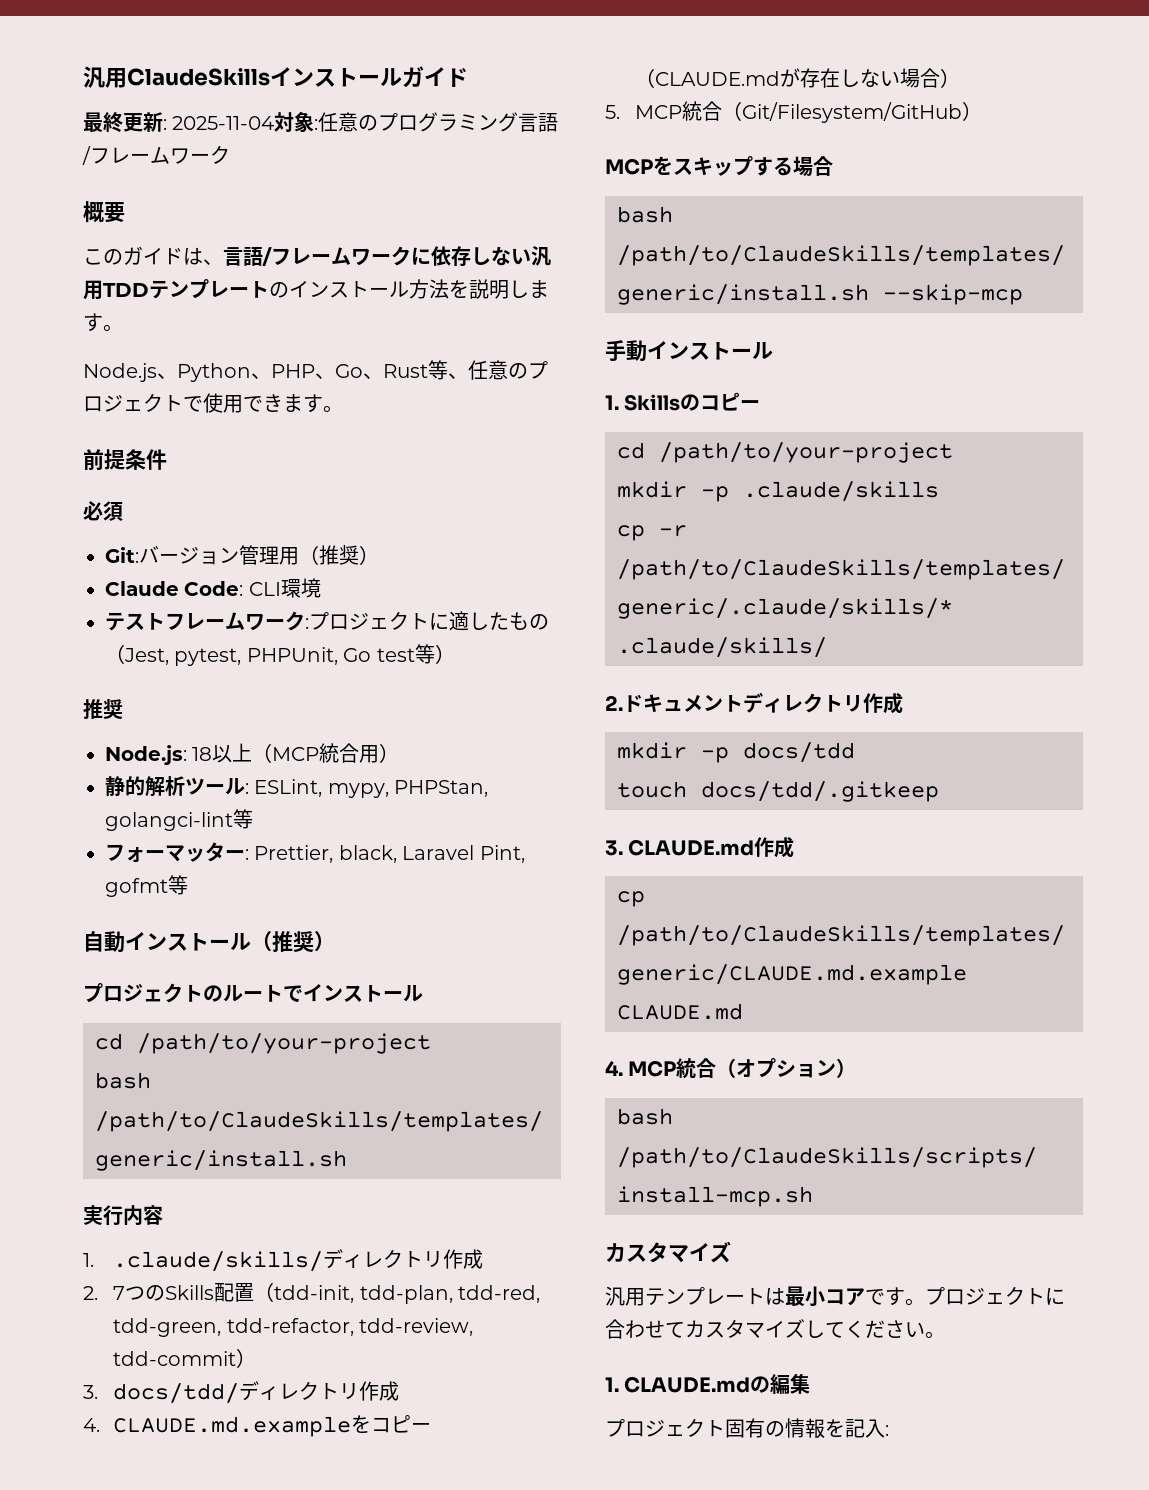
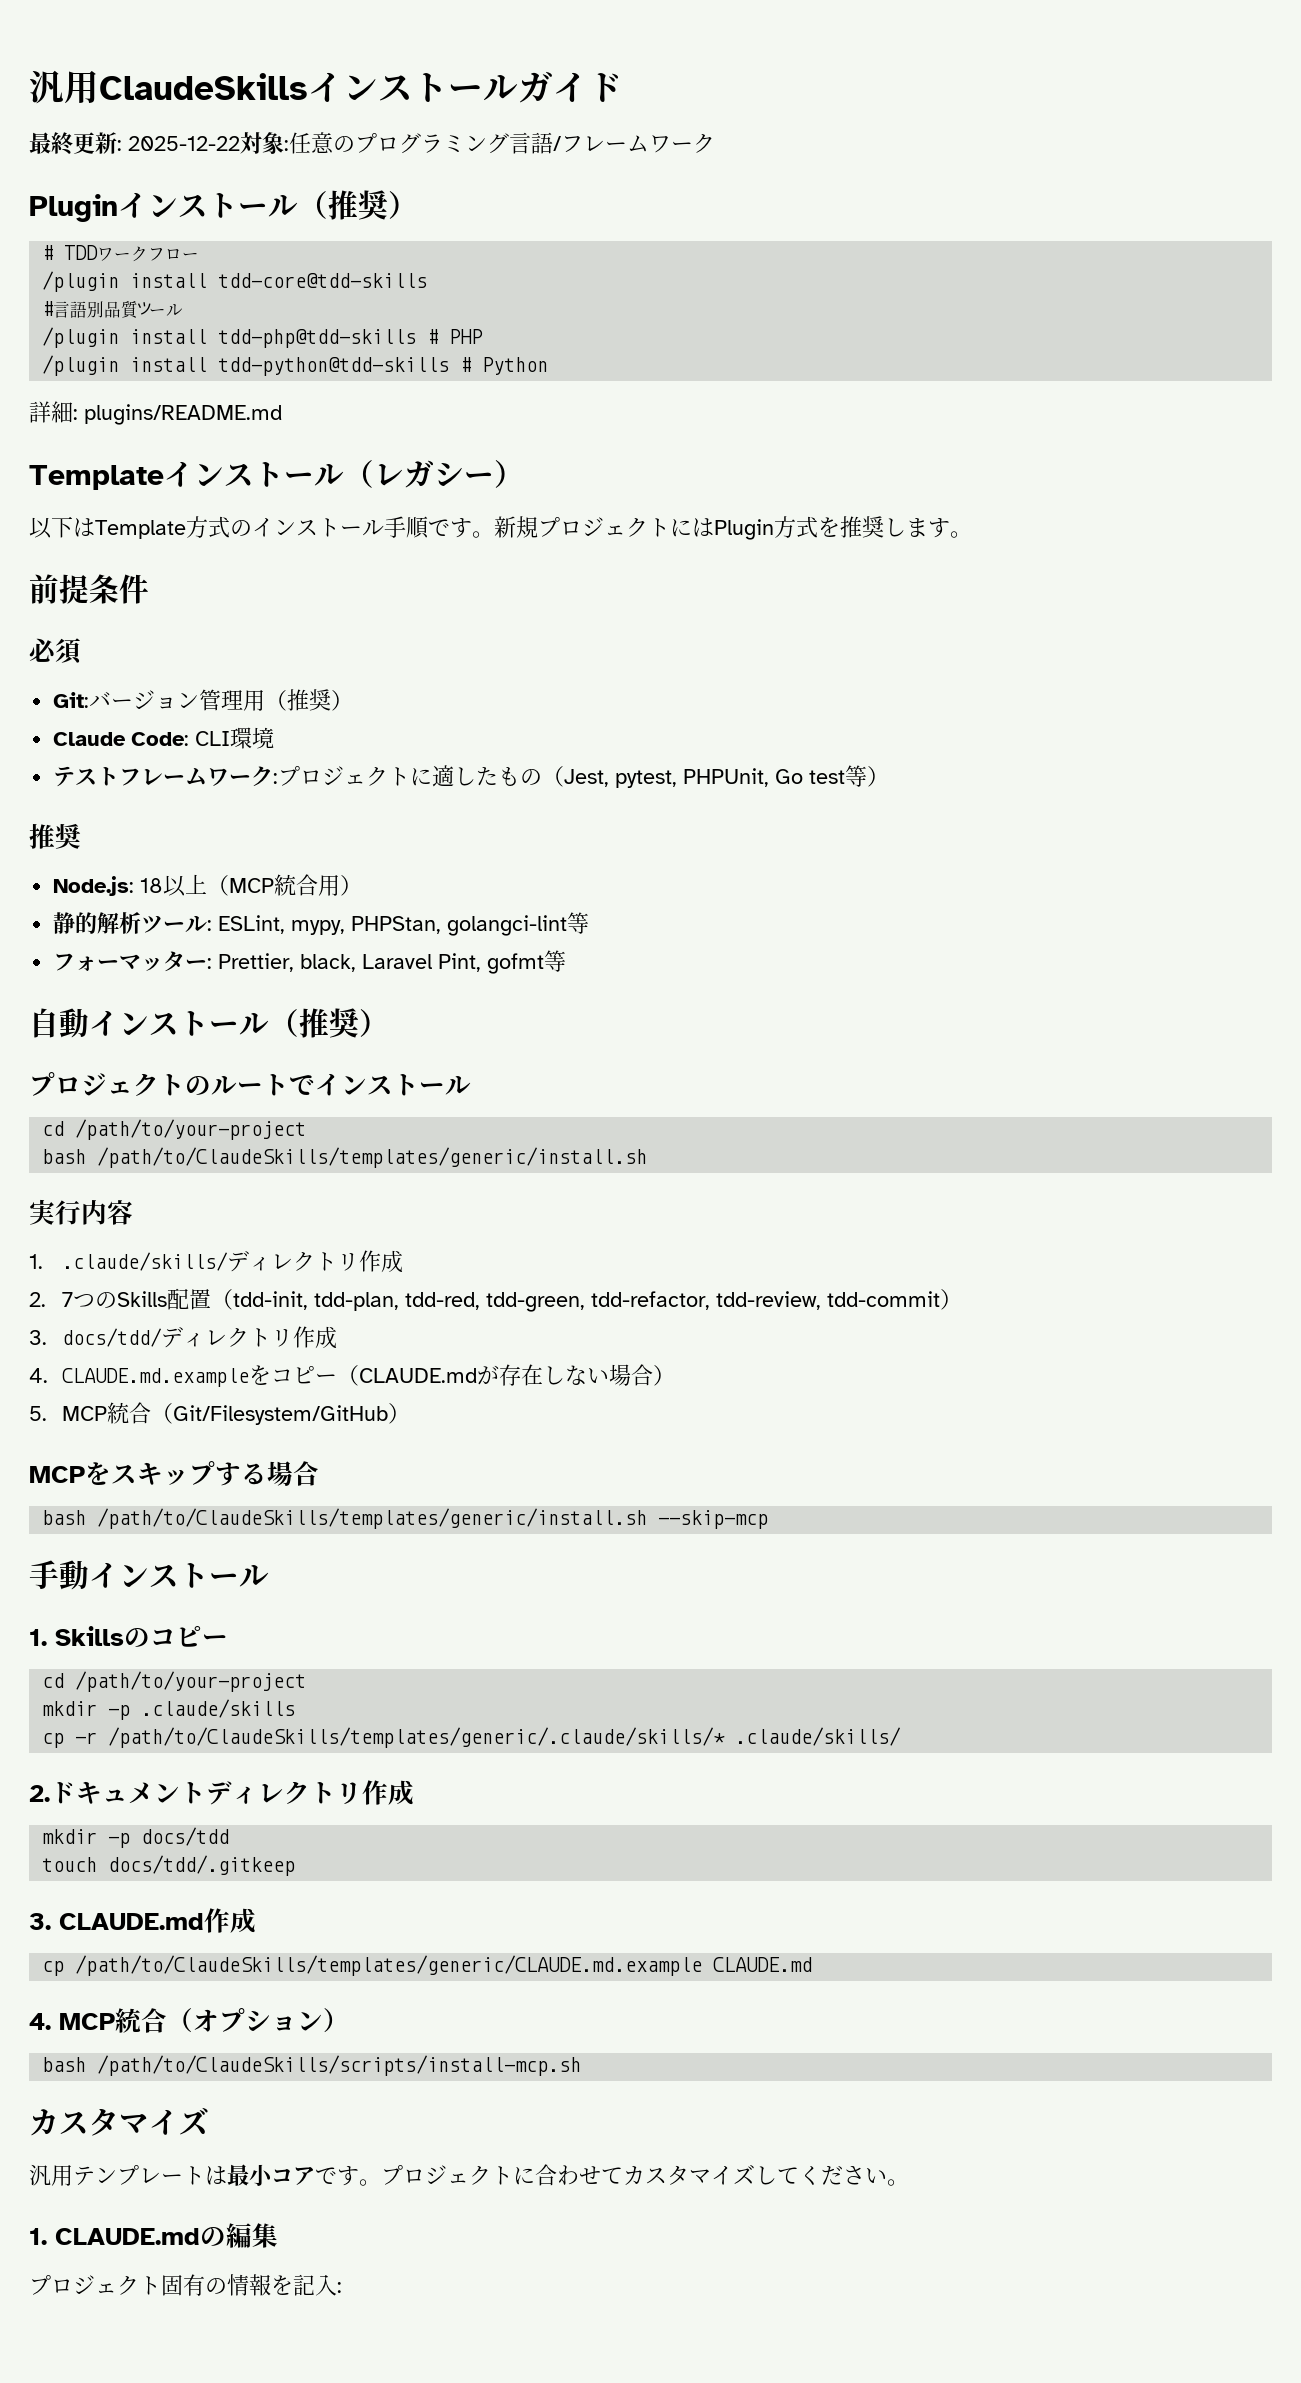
[172,116,275,130] 2025-11-04 -> [128,136,240,151] 2025-12-22
[83,201,125,223] [83,246,551,266] [83,279,549,300] [83,313,123,332] [83,360,548,382] [83,393,283,413] 概要 // このガイドは、言語/フレームワークに依存しない汎用TDDテンプレートのインストール方法を説明します。 // Node.js、Python、PHP、Go、Rust等、任意のプロジェクトで使用でき -> [29,190,418,222] [42,245,200,262] [42,271,428,292] [42,301,184,319] [42,327,484,348] [42,355,549,376] [29,401,282,425] [29,460,524,490] [29,516,906,540] Pluginインストール（推奨） // # TDDワークフロー // /plugin install tdd-core@tdd-skills // #言語別品質ツール // /plugin install tdd-php@tdd-skills # PHP // /plugin install tdd-python@tdd-skills # Python // 詳細: plugins/README.md // Templateインストール（レガシー） // 以下はTemplate方式のインストール手順です。新規プロジェクトにはPlugin方式を推奨し

